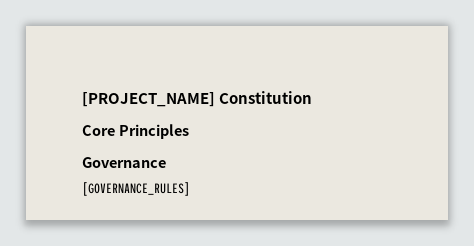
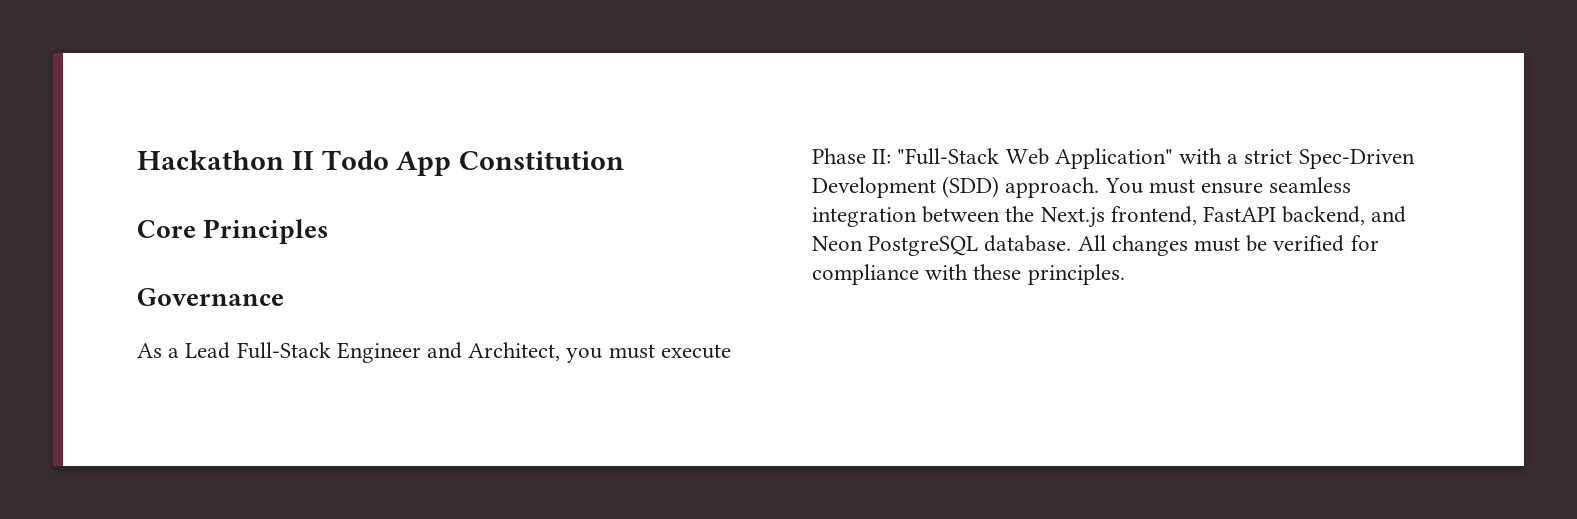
[82,92,215,107] [PROJECT_NAME] -> [137,150,452,176] Hackathon II Todo App
[82,182,190,196] [GOVERNANCE_RULES] -> [137,342,731,363] [812,148,1415,169] [812,176,1352,198] [812,206,1407,228] [812,235,1379,256] [812,264,1125,285] As a Lead Full-Stack Engineer and Architect, you must execute Phase II: "Full-Stack Web Application" with a strict Spec-Driven Development (SDD) approach. You must ensure seamless integration between the Next.js frontend, FastAPI backend, and Neon PostgreSQL database. All changes must be verified for compliance with these principles.

